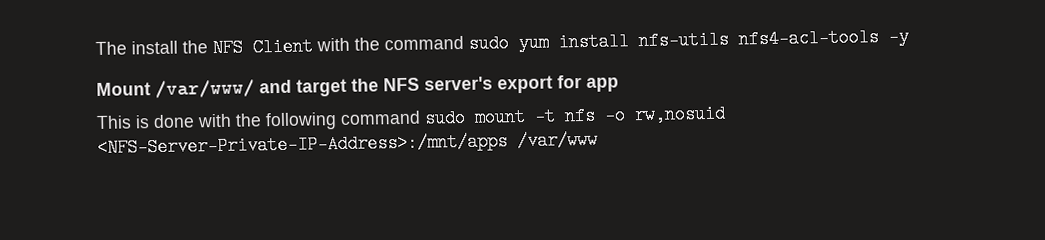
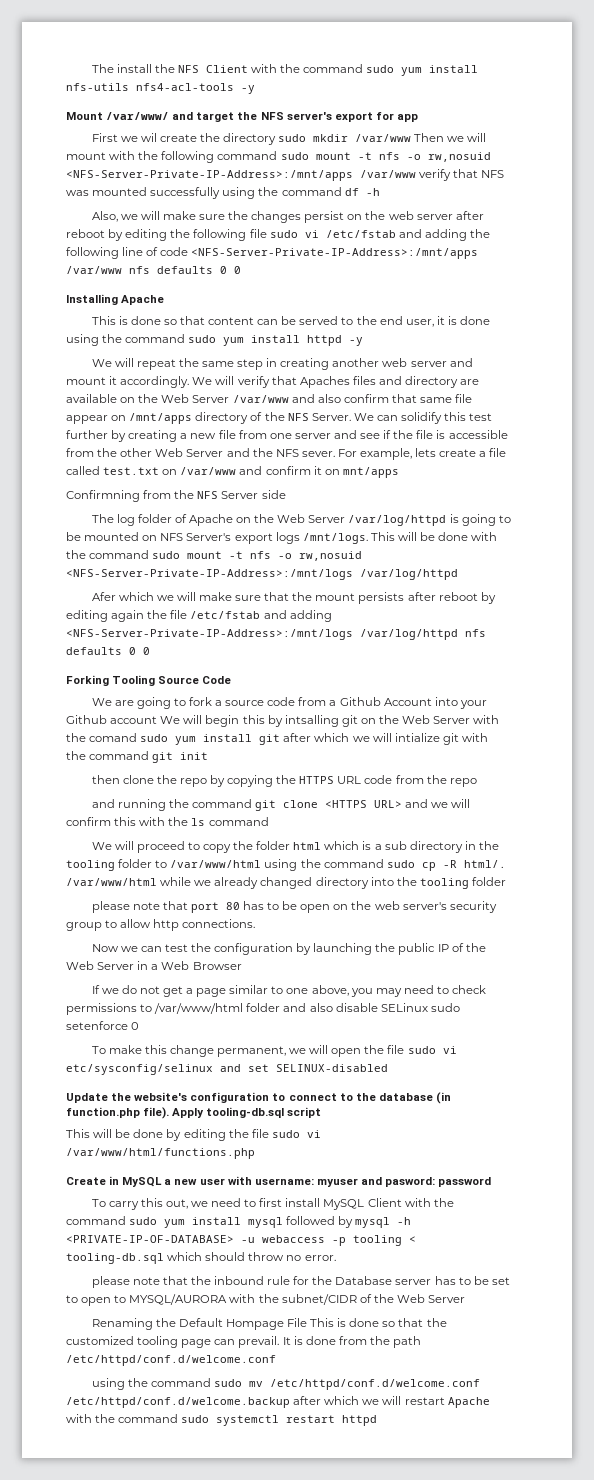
[96,114,195,129] This is done -> [91,133,487,145] [66,152,106,160] First we wil create the directory sudo mkdir /var/www Then we will mount
(598, 140) none -> [419,169,505,181] [66,187,380,199] [91,211,484,223] [66,229,490,241] [66,247,479,259] [66,266,241,274] [66,294,165,305] [91,316,491,327] [66,334,364,346] [91,358,473,370] [66,376,480,388] [66,394,473,403] [66,412,493,424] [66,430,508,442] [66,448,507,460] [66,466,399,478] [66,490,286,502] [91,514,511,526] [66,532,498,544] [66,550,363,561] [66,569,458,580] [91,592,496,604] [66,610,332,622] [66,629,486,640] [66,647,150,655] [66,675,232,686] [91,697,487,709] [66,715,500,727] [66,733,488,745] [66,751,209,763] [91,775,477,787] [91,799,471,811] [66,817,269,826] [91,841,500,853] [66,859,506,871] [66,877,506,889] [91,901,497,913] [66,919,256,931] [91,943,486,955] [66,961,242,970] [91,985,487,997] [66,1003,460,1015] [66,1021,140,1030] [91,1045,457,1057] [66,1064,388,1075] [66,1092,451,1104] [66,1107,322,1119] [66,1129,321,1141] [66,1148,255,1159] [66,1176,492,1187] [91,1198,454,1210] [66,1216,412,1228] [66,1235,416,1246] [66,1252,336,1264] [91,1276,510,1288] [66,1294,466,1306] [91,1318,447,1330] [66,1336,422,1348] [66,1355,276,1366] [91,1378,480,1390] [66,1396,490,1408] [66,1414,378,1426] verify that NFS was mounted successfully using the command df -h // Also, we will make sure the changes persist on the web server after reboot by editing the following file sudo vi /etc/fstab and adding the following line of code <NFS-Server-Private-IP-Address>:/mnt/apps /var/www nfs defaults 0 0 // Installing Apache // This is done so that content can be served to the end user, it is done using the command sudo yum install httpd -y // We will repeat the same step in creating another web server and mount it accordingly. We will verify that Apaches files and directory are available on the Web Server /var/www and also confirm that same file appear on /mnt/apps directory of the NFS Server. We can solidify this test further by creating a new file from one server and see if the file is accessible from the other Web Server and the NFS sever. For example, lets create a file called test.txt on /var/www and confirm it on mnt/apps // Confirmning from the NFS Server side // The log folder of Apache on the Web Server /var/log/httpd is going to be mounted on NFS Server's export logs /mnt/logs. This will be done with the command sudo mount -t nfs -o rw,nosuid <NFS-Server-Private-IP-Address>:/mnt/logs /var/log/httpd // Afer which we will make sure that the mount persists after reboot by editing again the file /etc/fstab and adding <NFS-Server-Private-IP-Address>:/mnt/logs /var/log/httpd nfs defaults 0 0 // Forking Tooling Source Code // We are going to fork a source code from a Github Account into your Github account We will begin this by intsalling git on the Web Server with the comand sudo yum install git after which we will intialize git with the command git init // then clone the repo by copying the HTTPS URL code from the repo // and running the command git clone <HTTPS URL> and we will confirm this with the ls command // We will proceed to copy the folder html which is a sub directory in the tooling folder to /var/www/html using the command sudo cp -R html/. /var/www/html while we already changed directory into the tooling folder // please note that port 80 has to be open on the web server's security group to allow http connections. // Now we can test the configuration by launching the public IP of the Web Server in a Web Browser // If we do not get a page similar to one above, you may need to check permissions to /var/www/html folder and also disable SELinux sudo setenforce 0 // To make this change permanent, we will open the file sudo vi etc/sysconfig/selinux and set SELINUX-disabled // Update the website's configuration to connect to the database (in function.php file). Apply tooling-db.sql script // This will be done by editing the file sudo vi /var/www/html/functions.php // Create in MySQL a new user with username: myuser and pasword: password // To carry this out, we need to first install MySQL Client with the command sudo yum install mysql followed by mysql -h <PRIVATE-IP-OF-DATABASE> -u webaccess -p tooling < tooling-db.sql which should throw no error. // please note that the inbound rule for the Database server has to be set to open to MYSQL/AURORA with the subnet/CIDR of the Web Server // Renaming the Default Hompage File This is done so that the customized tooling page can prevail. It is done from the path /etc/httpd/conf.d/welcome.conf // using the command sudo mv /etc/httpd/conf.d/welcome.conf /etc/httpd/conf.d/welcome.backup after which we will restart Apache with the command sudo systemctl restart httpd

